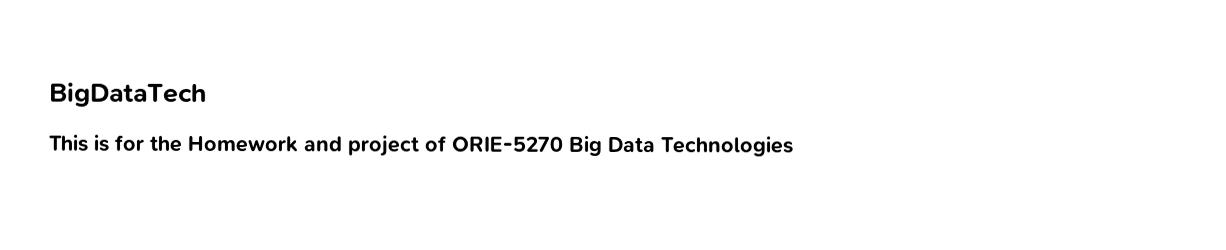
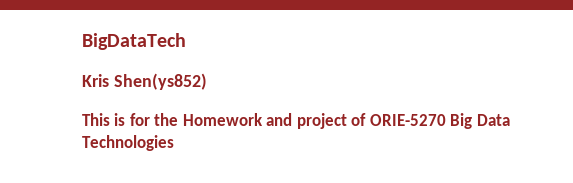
(207, 95) none -> [82,73,207,90] // Kris Shen(ys852)

